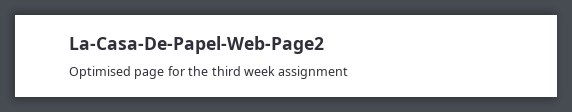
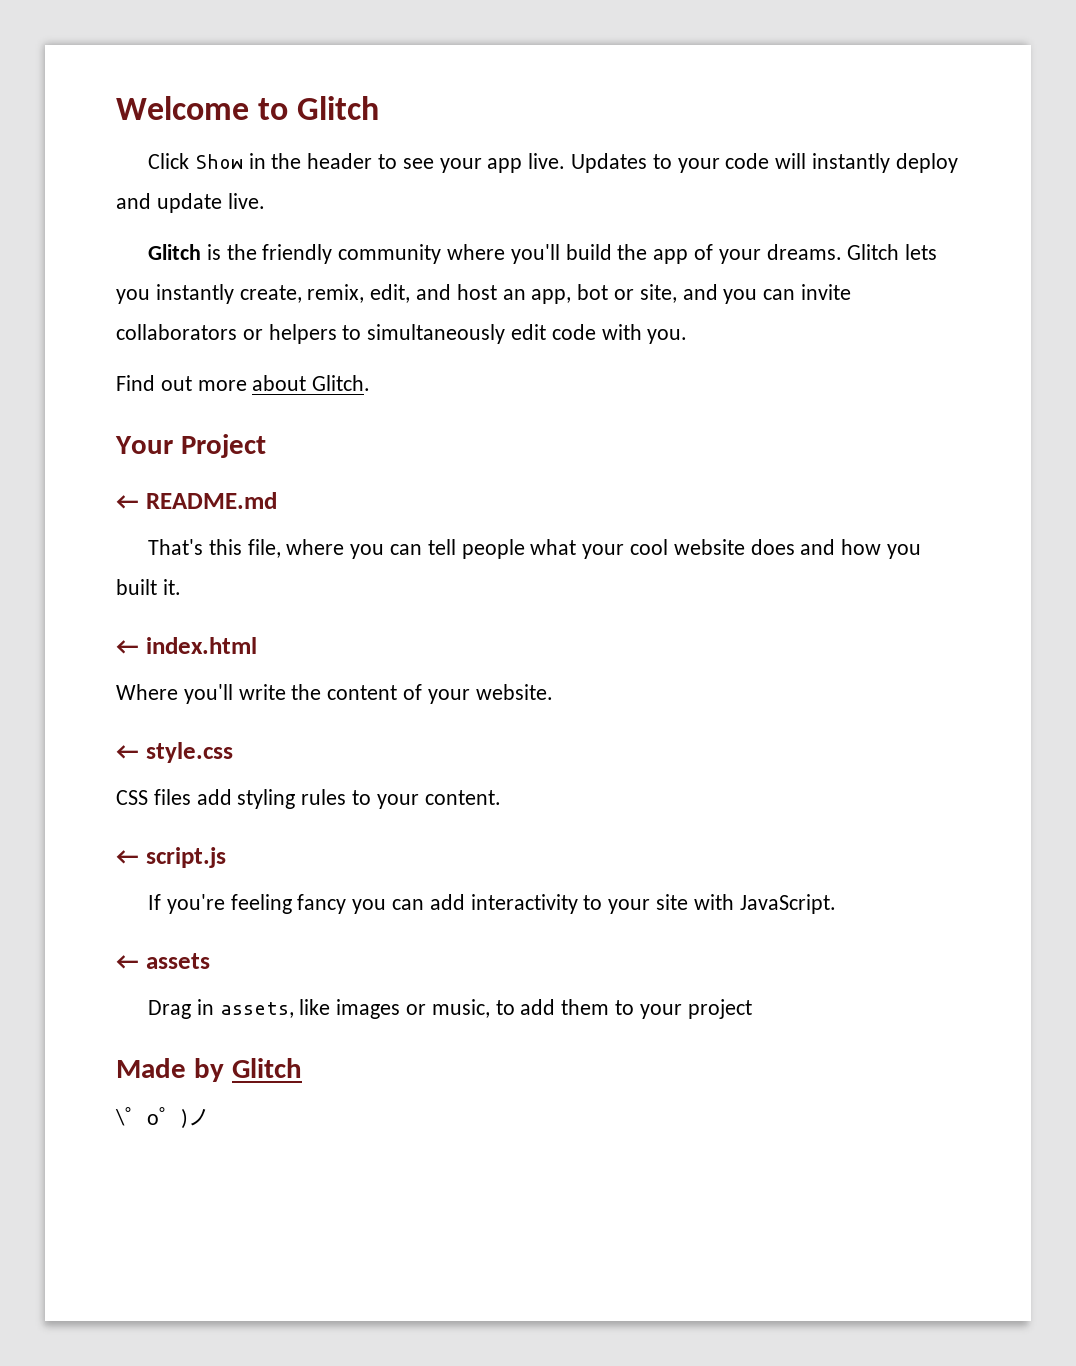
[69,36,324,54] [69,66,349,79] La-Casa-De-Papel-Web-Page2 // Optimised page for the third week assignment -> [116,96,380,120] [147,153,958,173] [116,193,265,213] [147,244,938,264] [116,284,852,304] [116,324,688,344] [116,375,371,391] [115,434,266,458] [116,492,277,509] [147,539,921,559] [116,579,181,595] [116,637,257,654] [116,684,553,704] [116,742,233,763] [116,789,501,809] [116,847,226,868] [147,894,836,914] [116,953,210,969] [147,999,752,1019] [116,1058,302,1082] [115,1107,210,1129] Welcome to Glitch // Click Show in the header to see your app live. Updates to your code will instantly deploy and update live. // Glitch is the friendly community where you'll build the app of your dreams. Glitch lets you instantly create, remix, edit, and host an app, bot or site, and you can invite collaborators or helpers to simultaneously edit code with you. // Find out more about Glitch. // Your Project // ← README.md // That's this file, where you can tell people what your cool website does and how you built it. // ← index.html // Where you'll write the content of your website. // ← style.css // CSS files add styling rules to your content. // ← script.js // If you're feeling fancy you can add interactivity to your site with JavaScript. // ← assets // Drag in assets, like images or music, to add them to your project // Made by Glitch // \゜o゜)ノ

